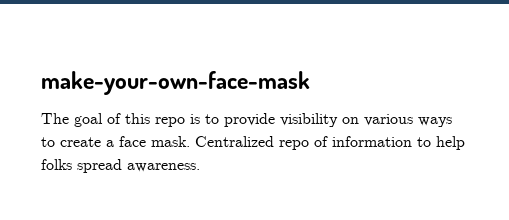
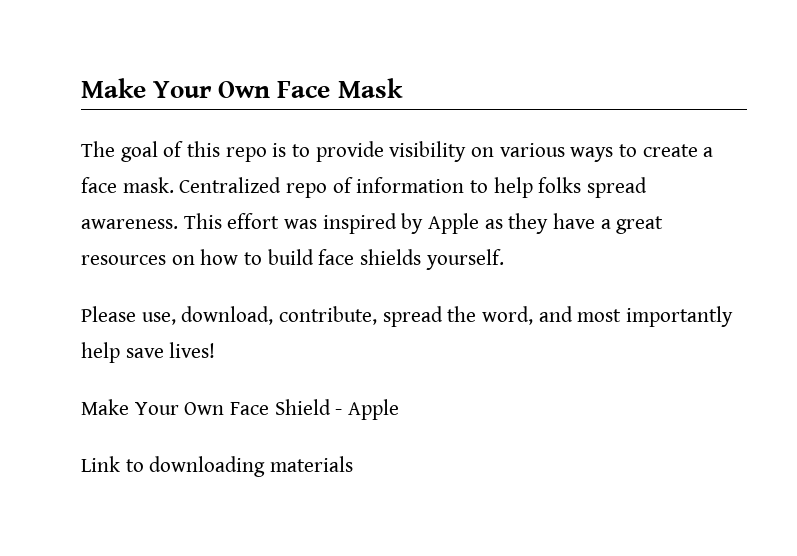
[41,71,310,95] make-your-own-face-mask -> [81,78,403,98] Make Your Own Face Mask
(200, 167) none -> [183,213,664,234] [81,249,504,270] [81,306,734,327] [81,342,216,363] [81,399,400,420] [81,456,354,477] This effort was inspired by Apple as they have a great resources on how to build face shields yourself. // Please use, download, contribute, spread the word, and most importantly help save lives! // Make Your Own Face Shield - Apple // Link to downloading materials

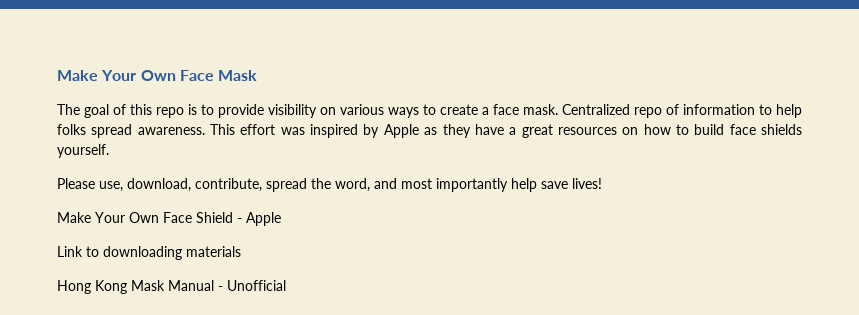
(354, 464) none -> [57,280,286,294] // Hong Kong Mask Manual - Unofficial

